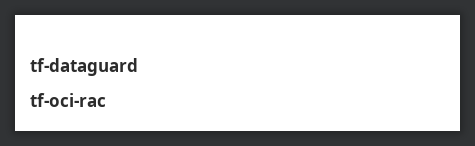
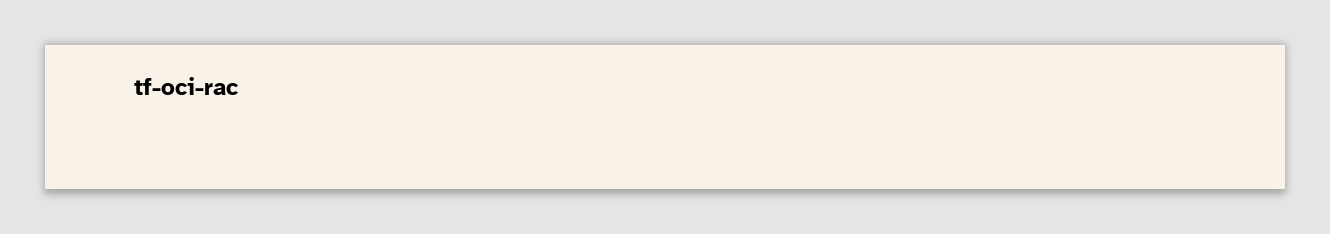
[30,58,138,76] tf-dataguard // -> (134, 86) none

